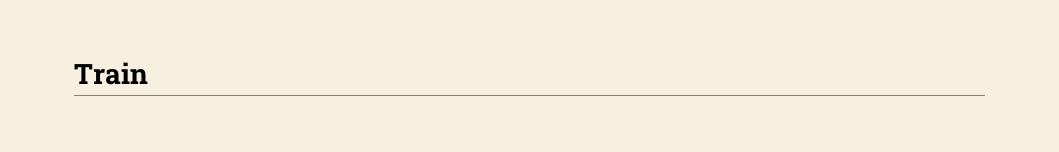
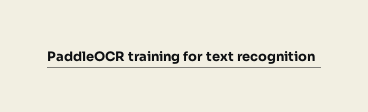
[74,62,148,85] Train -> [47,51,316,64] PaddleOCR training for text recognition

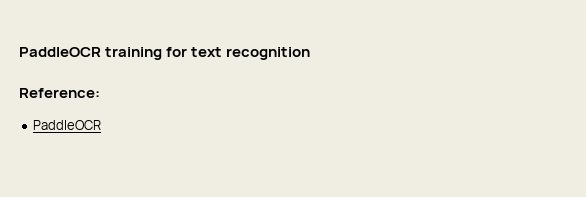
(316, 57) none -> [19,88,100,98] [33,120,102,130] // Reference: // PaddleOCR

